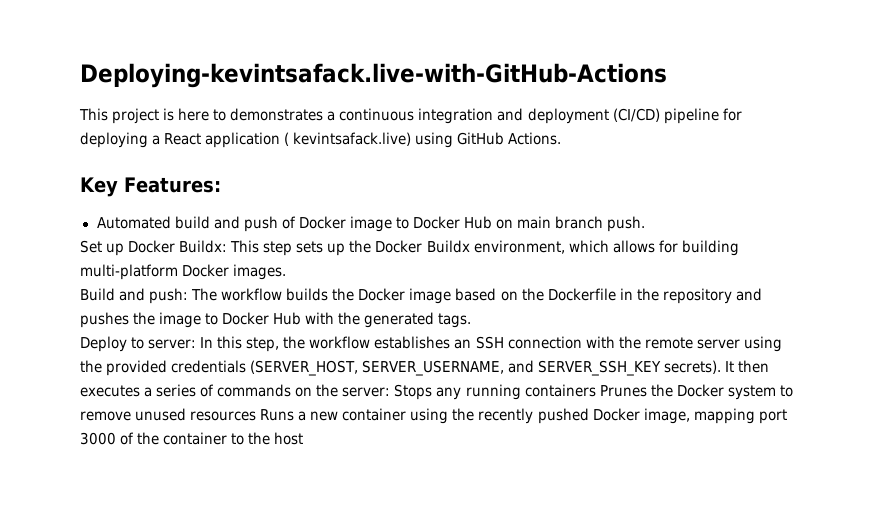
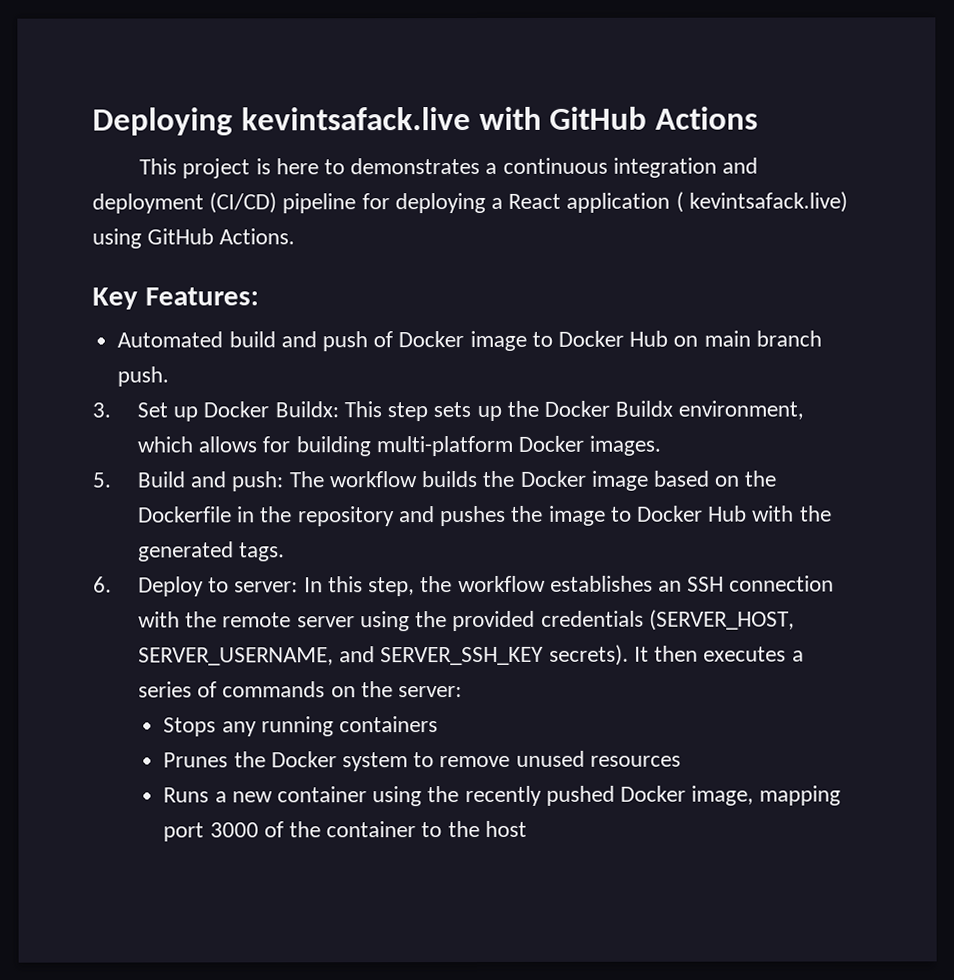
[80,63,667,88] Deploying-kevintsafack.live-with-GitHub-Actions -> [92,106,759,136] Deploying kevintsafack.live with GitHub Actions
(646, 224) none -> [92,402,111,418] 3.
(287, 272) none -> [92,472,111,488] 5.
(472, 320) none -> [93,576,112,593] 6.
(391, 392) none -> (463, 692) //
(596, 390) none -> (438, 724) //
(257, 416) none -> (681, 761) //

